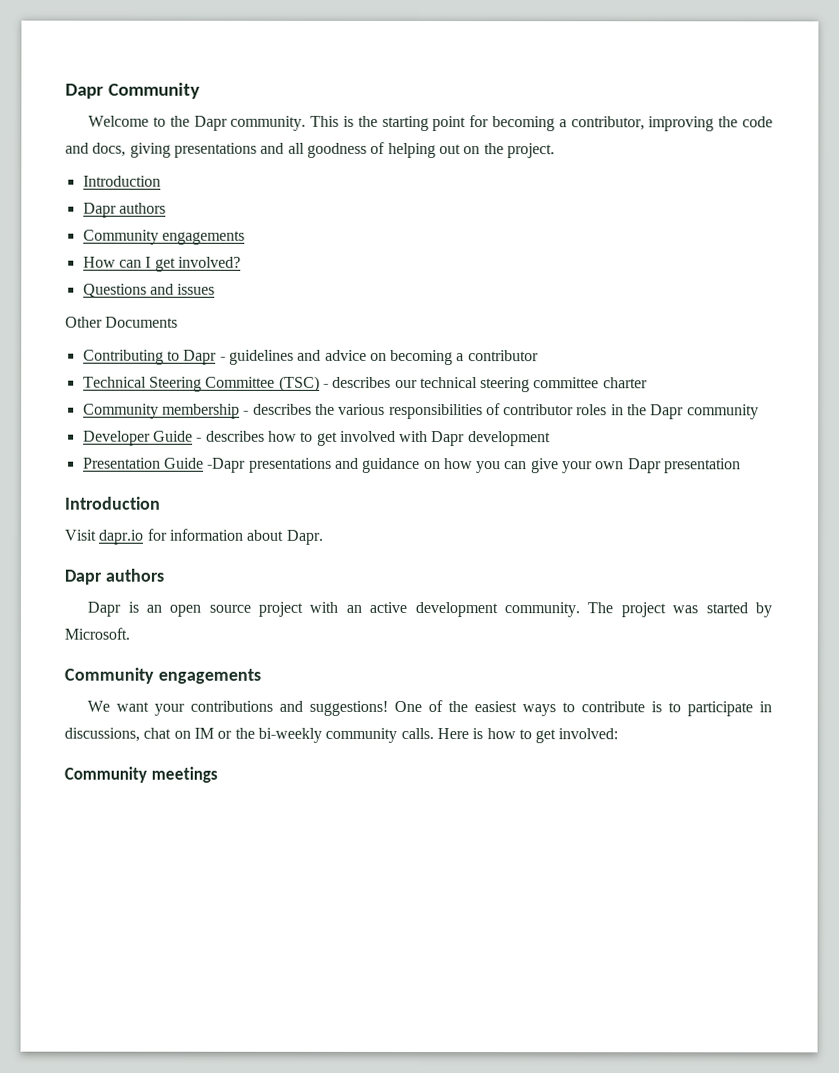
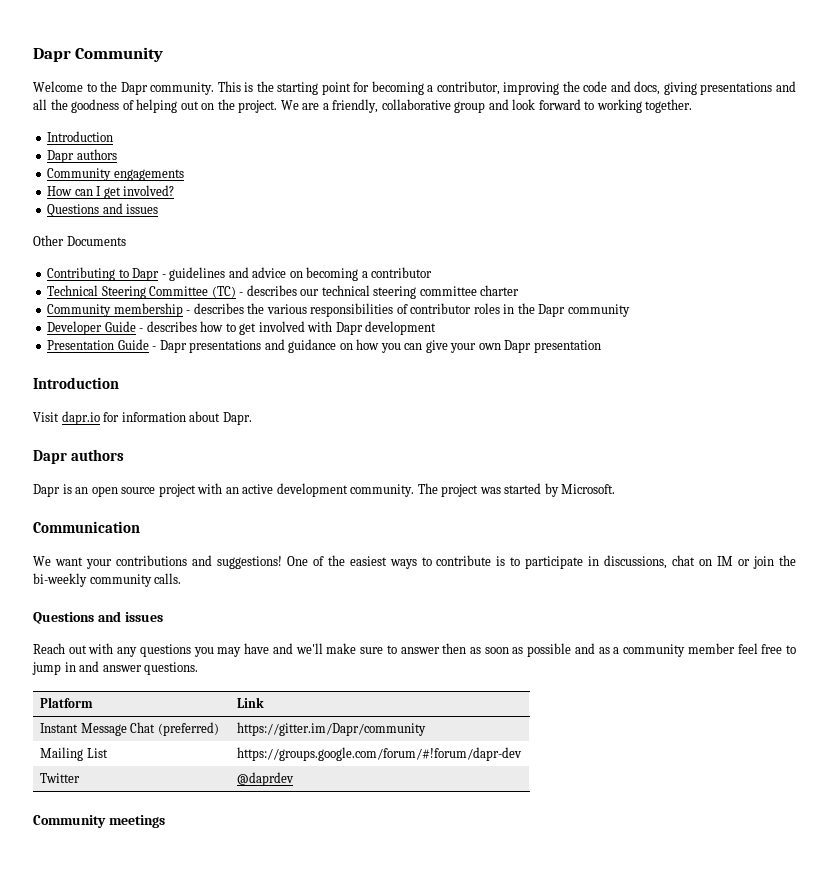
(305, 148) none -> [50,99,68,110] the
(555, 151) none -> [280,99,693,113] We are a friendly, collaborative group and look forward to working together.
[278,375,320,392] (TSC) -> [211,286,236,298] (TC)
[207,457,247,473] -Dapr -> [152,340,187,353] - Dapr
[64,667,261,684] Community engagements -> [33,521,140,533] Communication
(233, 734) none -> [753,556,775,569] join
[436,728,619,744] Here is how to get involved: -> [33,611,163,624] [33,643,797,657] [32,661,199,675] [40,697,94,708] [237,697,265,708] [40,722,219,736] [237,722,427,736] [40,747,108,761] [237,747,523,761] [40,773,81,783] [237,772,295,786] // Questions and issues // Reach out with any questions you may have and we'll make sure to answer then as soon as possible and as a community member feel free to jump in and answer questions. // Platform | Link // Instant Message Chat (preferred) | https://gitter.im/Dapr/community // Mailing List | https://groups.google.com/forum/#!forum/dapr-dev // Twitter | @daprdev

